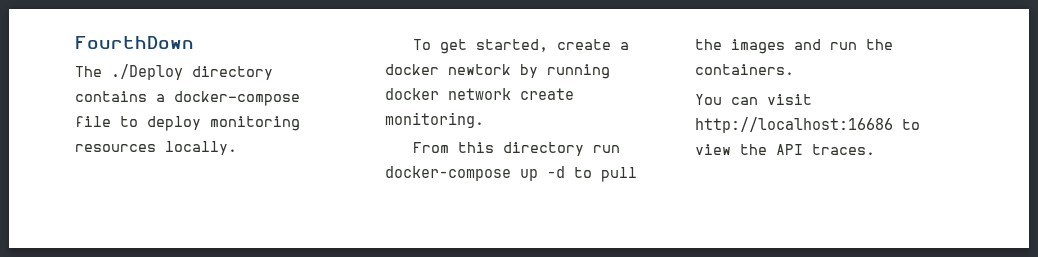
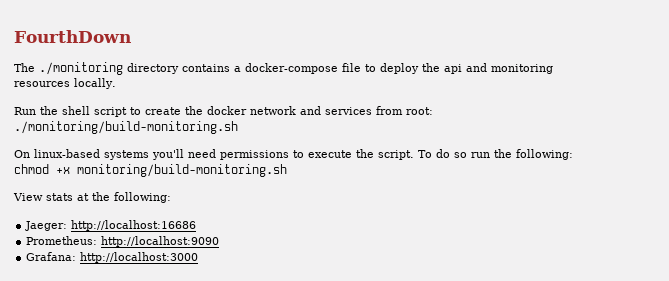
[111,64,183,80] ./Deploy -> [39,62,123,75] ./monitoring
(201, 123) none -> [422,63,487,74] the api and
[413,39,630,54] [385,64,610,79] [385,88,574,100] [385,112,484,128] [413,142,621,156] [385,166,637,182] [695,39,893,54] [695,64,794,75] [695,94,812,105] [695,117,920,133] [695,144,875,155] To get started, create a docker newtork by running docker network create monitoring. // From this directory run docker-compose up -d to pull the images and run the containers. // You can visit http://localhost:16686 to view the API traces. -> [14,106,433,117] [14,121,238,134] [14,149,573,160] [14,164,287,177] [13,192,171,203] [25,220,197,231] [26,236,220,247] [26,252,199,263] Run the shell script to create the docker network and services from root: ./monitoring/build-monitoring.sh // On linux-based systems you'll need permissions to execute the script. To do so run the following: chmod +x monitoring/build-monitoring.sh // View stats at the following: // Jaeger: http://localhost:16686 // Prometheus: http://localhost:9090 // Grafana: http://localhost:3000

